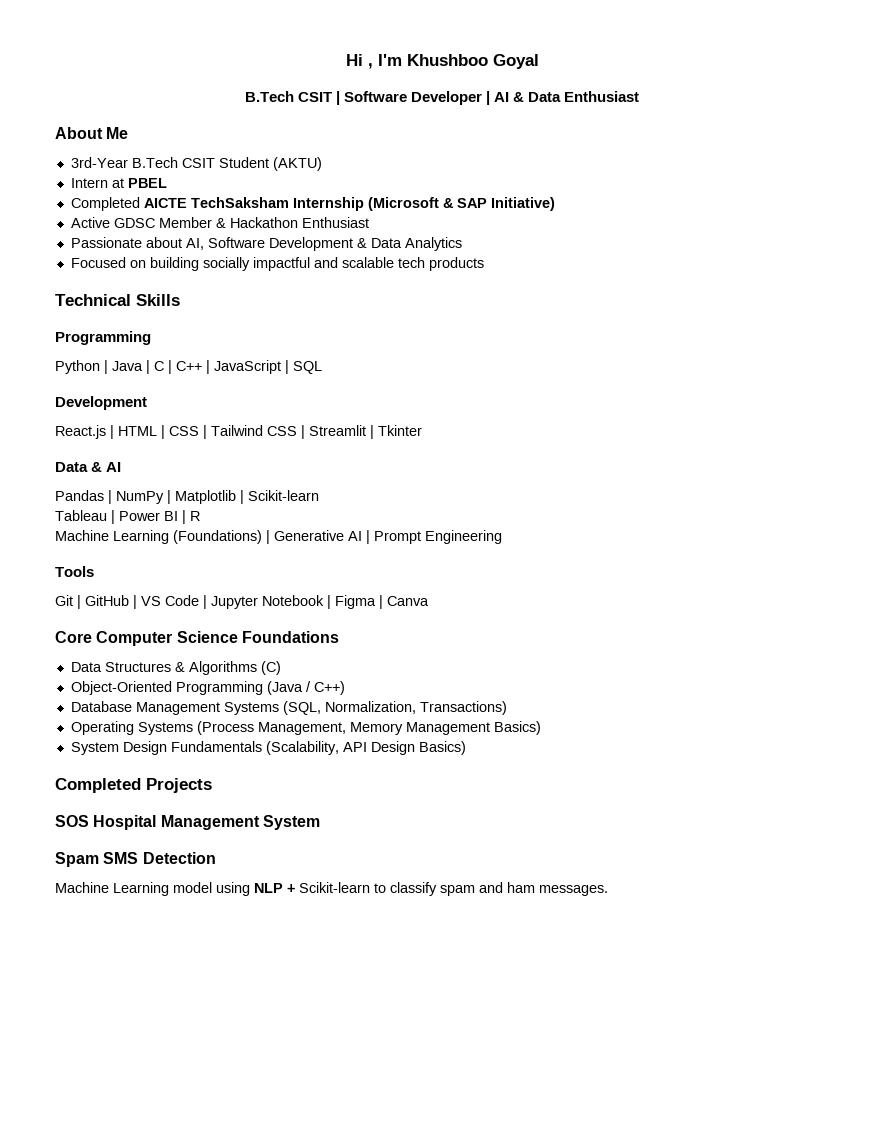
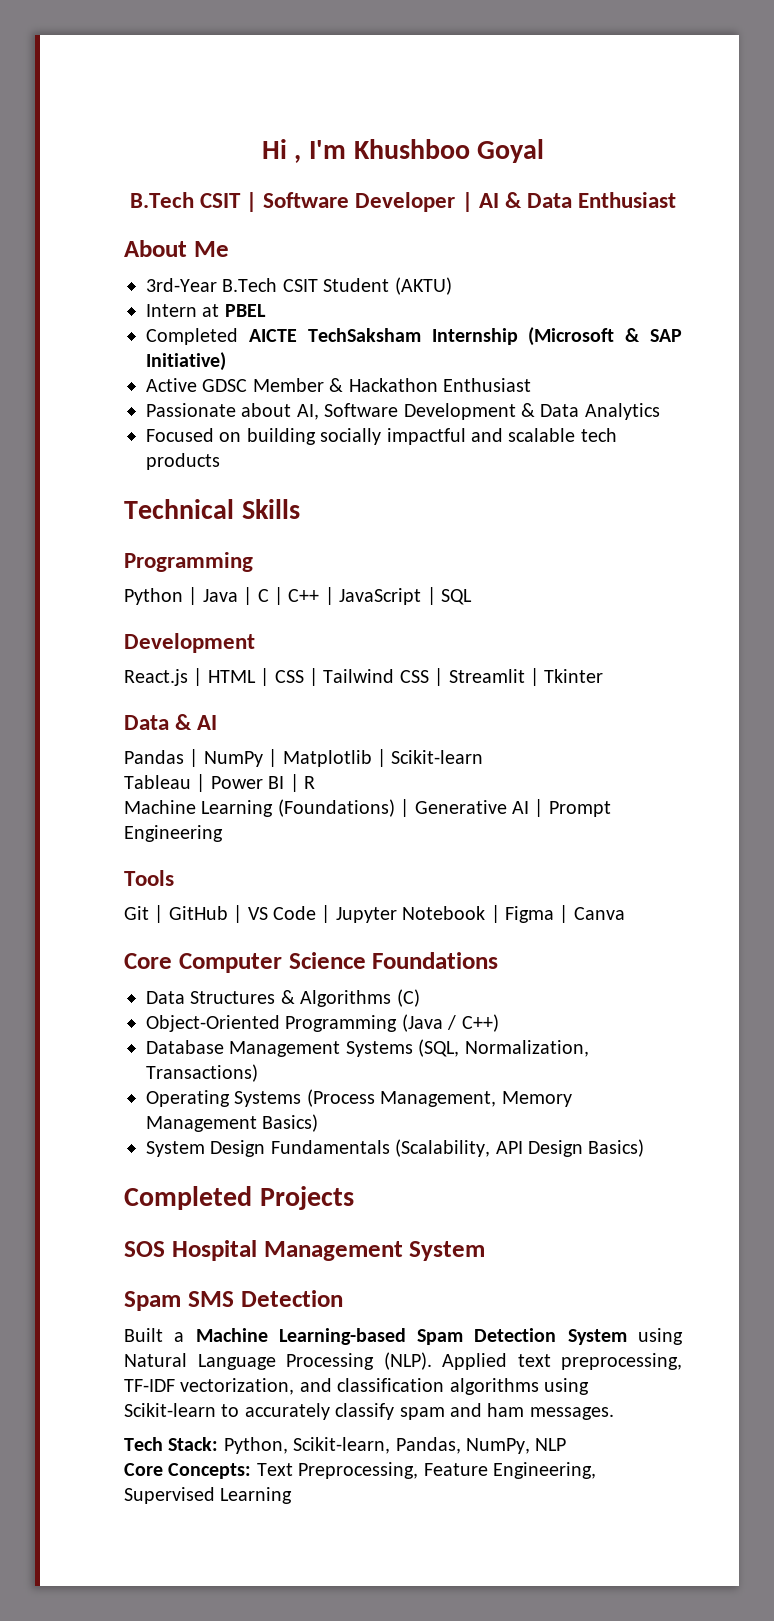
[55,882,295,896] Machine Learning model using NLP + -> [124,1328,683,1345] [124,1352,682,1370] [124,1378,589,1395] Built a Machine Learning-based Spam Detection System using Natural Language Processing (NLP). Applied text preprocessing, TF-IDF vectorization, and classification algorithms using
(386, 888) none -> [244,1403,330,1420] accurately
(608, 890) none -> [124,1437,567,1454] [124,1462,596,1479] [124,1487,293,1504] // Tech Stack: Python, Scikit-learn, Pandas, NumPy, NLP // Core Concepts: Text Preprocessing, Feature Engineering, Supervised Learning

